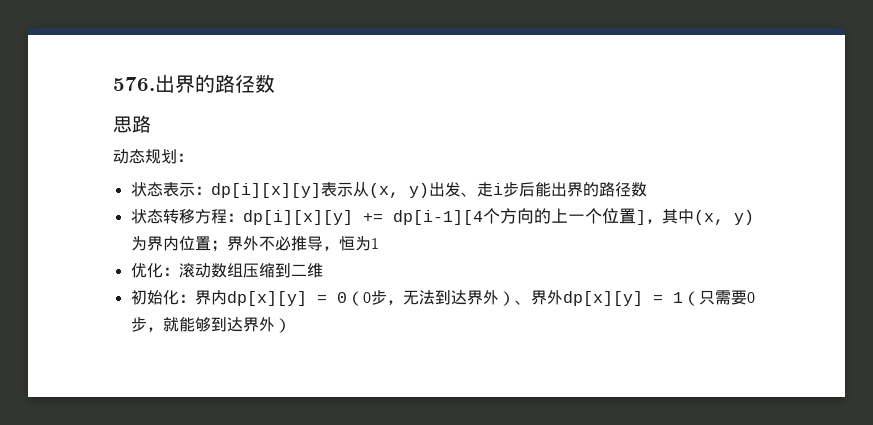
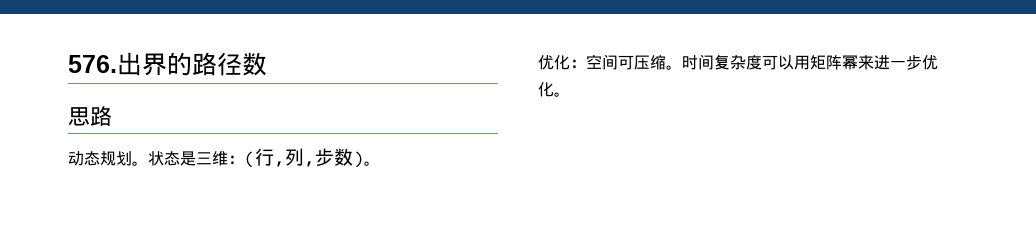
[177,153,193,162] [130,182,647,198] [130,208,754,225] [130,236,379,252] [130,263,323,278] [130,290,755,306] [130,317,291,333] ： // 状态表示：dp[i][x][y]表示从(x, y)出发、走i步后能出界的路径数 // 状态转移方程：dp[i][x][y] += dp[i-1][4个方向的上一个位置]，其中(x, y)为界内位置；界外不必推导，恒为1 // 优化：滚动数组压缩到二维 // 初始化：界内dp[x][y] = 0（0步，无法到达界外）、界外dp[x][y] = 1（只需要0步，就能够到达界外） -> [132,148,380,168] [538,54,938,70] [538,82,570,97] 。状态是三维：(行,列,步数)。 // 优化：空间可压缩。时间复杂度可以用矩阵幂来进一步优化。

